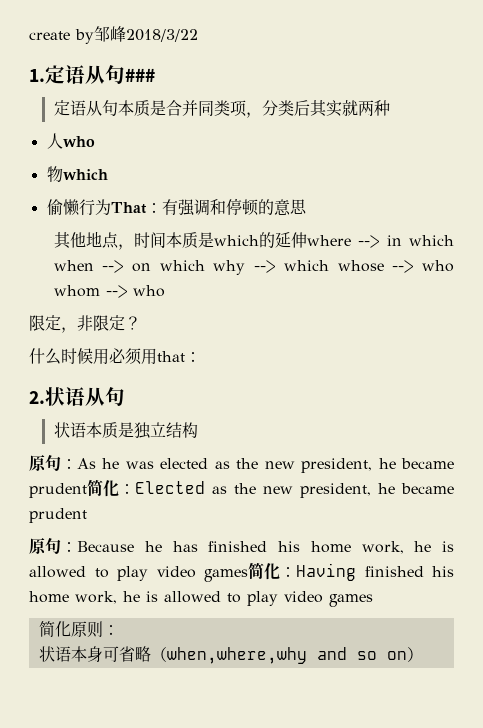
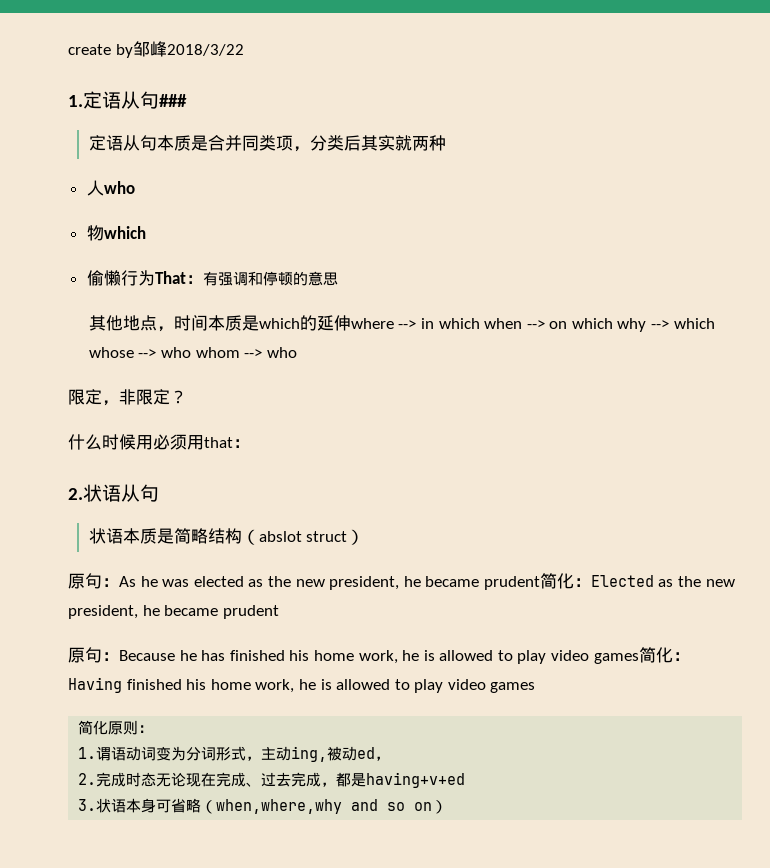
[133,422,166,439] 独立 -> [173,528,208,544] 简略
(198, 430) none -> [241,529,365,545] （abslot struct）
(119, 630) none -> [78,746,391,762] [78,772,466,788] [78,799,97,811] 1.谓语动词变为分词形式，主动ing,被动ed， // 2.完成时态无论现在完成、过去完成，都是having+v+ed // 3.

